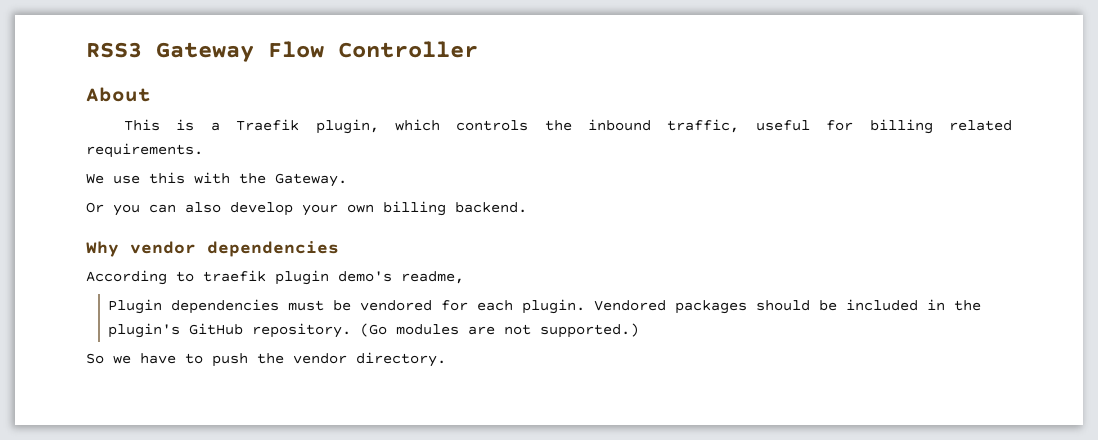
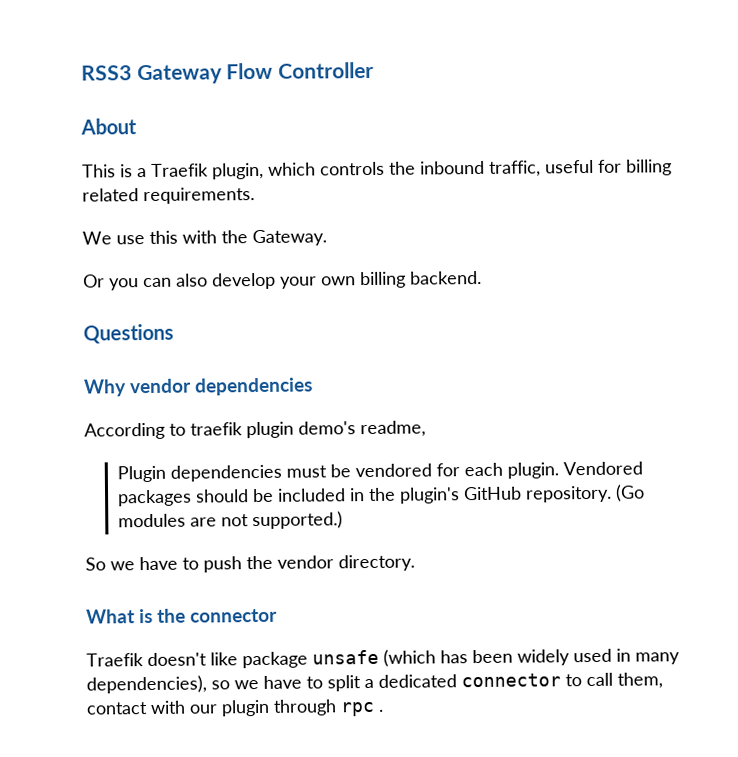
(527, 207) none -> [83,323,174,344] // Questions
(446, 359) none -> [86,608,279,624] [86,648,680,669] [86,672,663,694] [86,699,384,717] // What is the connector // Traefik doesn't like package unsafe (which has been widely used in many dependencies), so we have to split a dedicated connector to call them, contact with our plugin through rpc .

